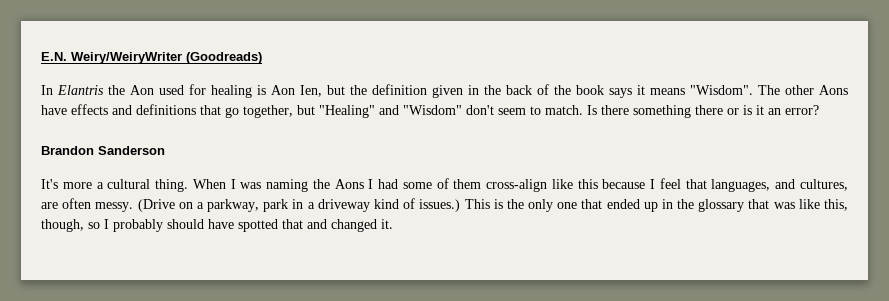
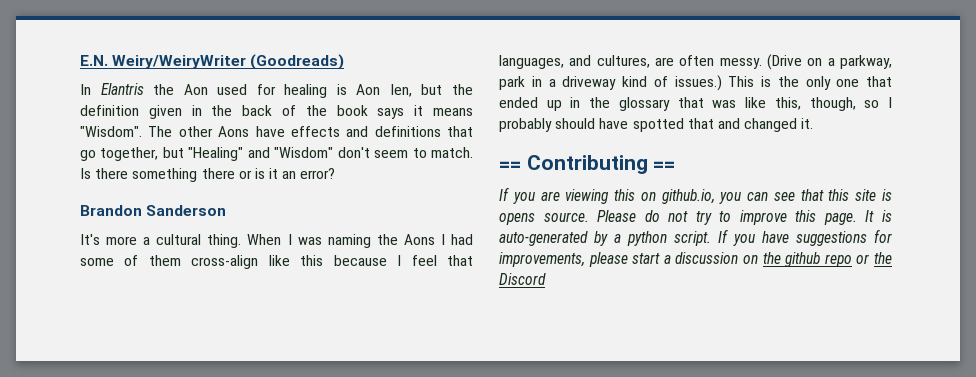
(393, 224) none -> [499,155,676,174] [499,187,892,204] [499,210,892,225] [499,229,892,246] [499,252,893,267] [499,273,546,285] // == Contributing == // If you are viewing this on github.io, you can see that this site is opens source. Please do not try to improve this page. It is auto-generated by a python script. If you have suggestions for improvements, please start a discussion on the github repo or the Discord

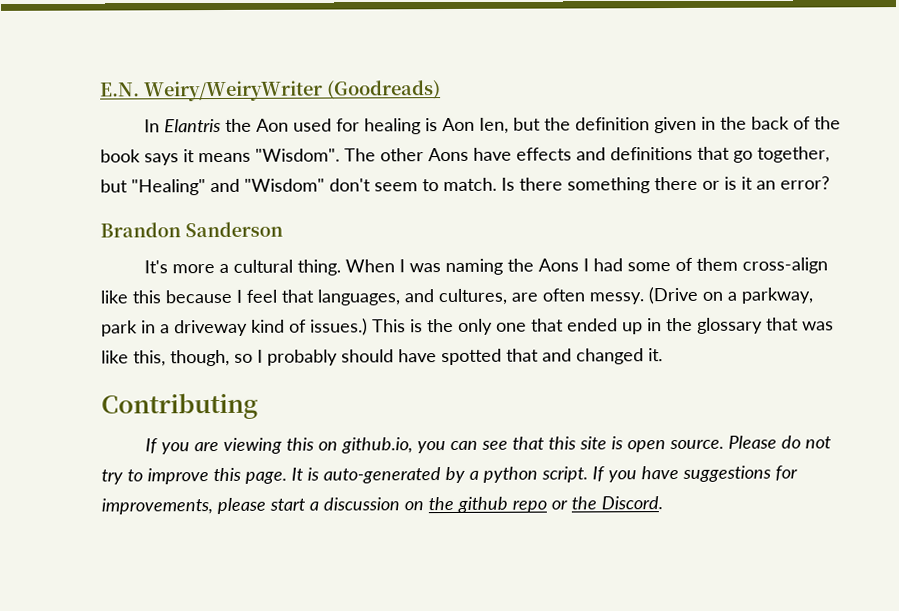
[499,161,521,170] == -> (663, 355) none
[653,161,676,170] == -> (258, 406) none
[499,213,535,225] opens -> [626,440,666,453] open
[499,273,546,285] Discord -> [601,496,663,510] Discord.

